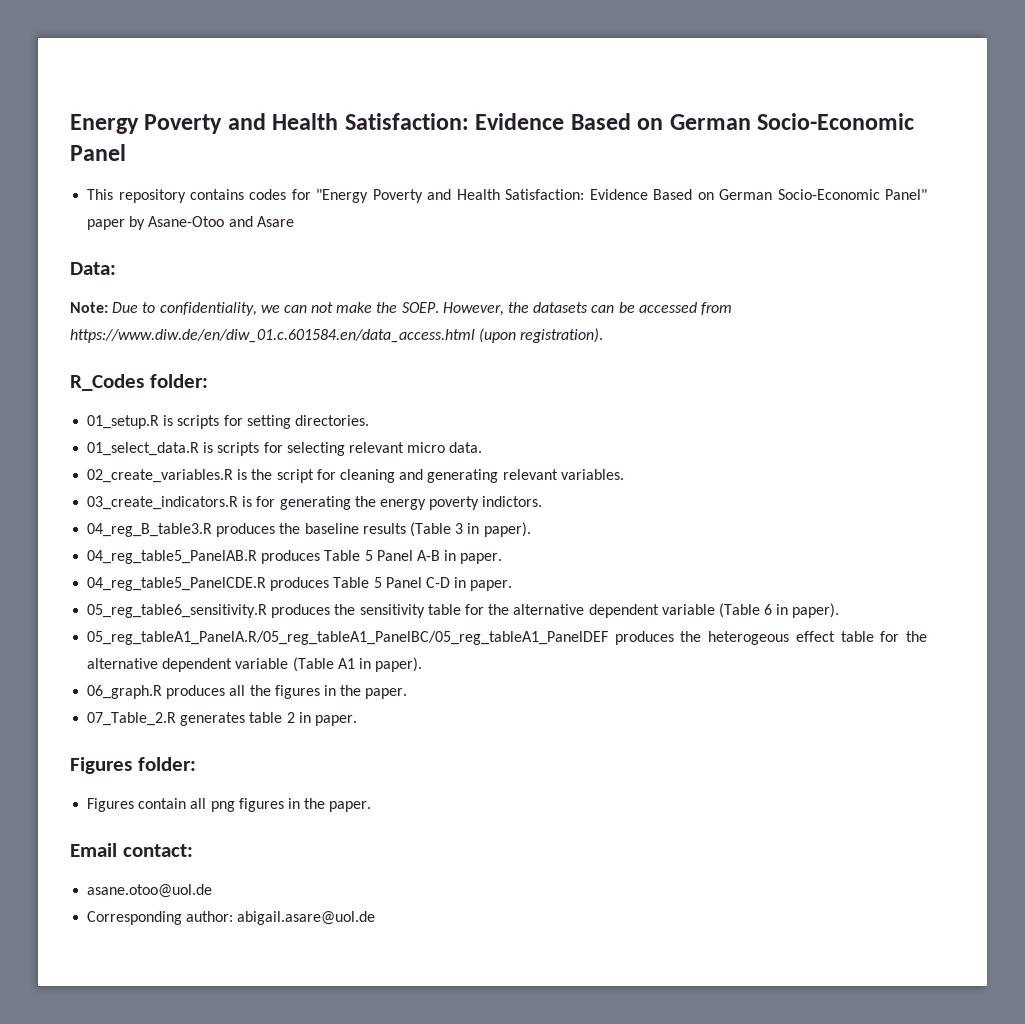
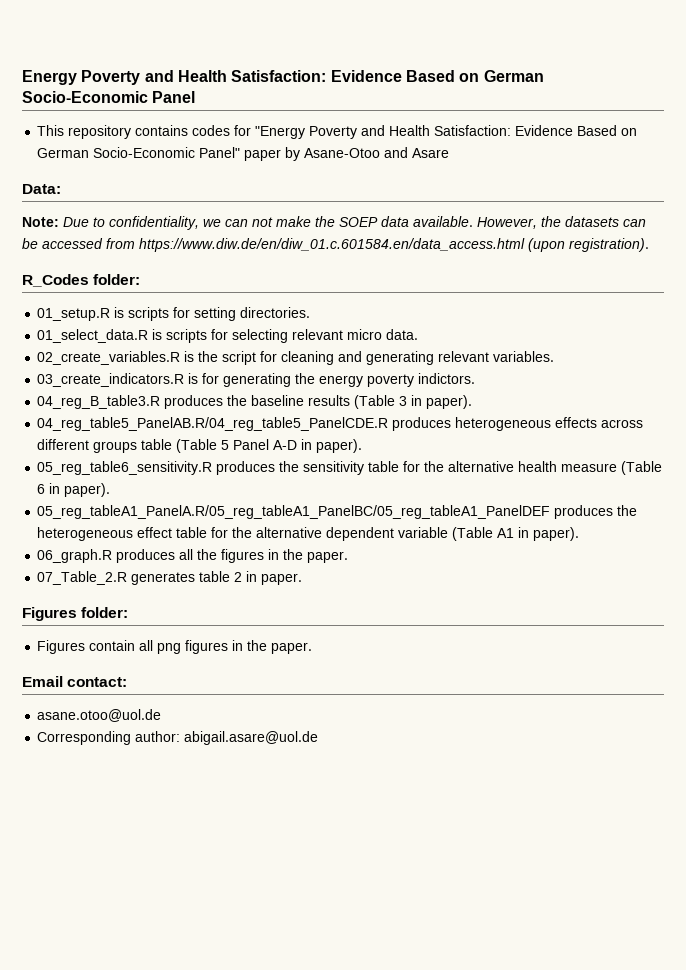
[401,302,439,313] SOEP. -> [339,216,473,227] SOEP data available.
[87,550,503,564] [87,577,513,591] 04_reg_table5_PanelAB.R produces Table 5 Panel A-B in paper. // 04_reg_table5_PanelCDE.R produces Table 5 Panel C-D in paper. -> [37,417,644,431] [37,439,363,453] 04_reg_table5_PanelAB.R/04_reg_table5_PanelCDE.R produces heterogeneous effects across different groups table (Table 5 Panel A-D in paper).
[588,604,715,618] dependent variable -> [518,461,618,472] health measure
[708,631,790,645] heterogeous -> [37,527,134,541] heterogeneous

